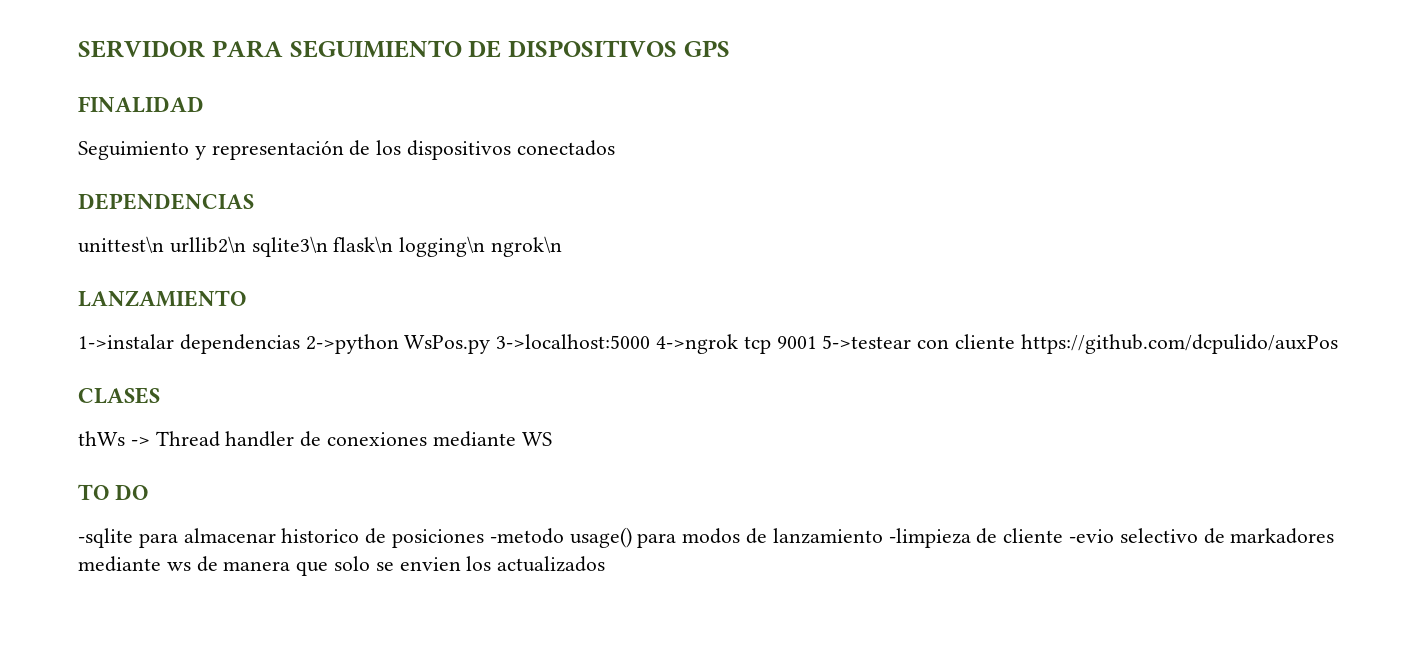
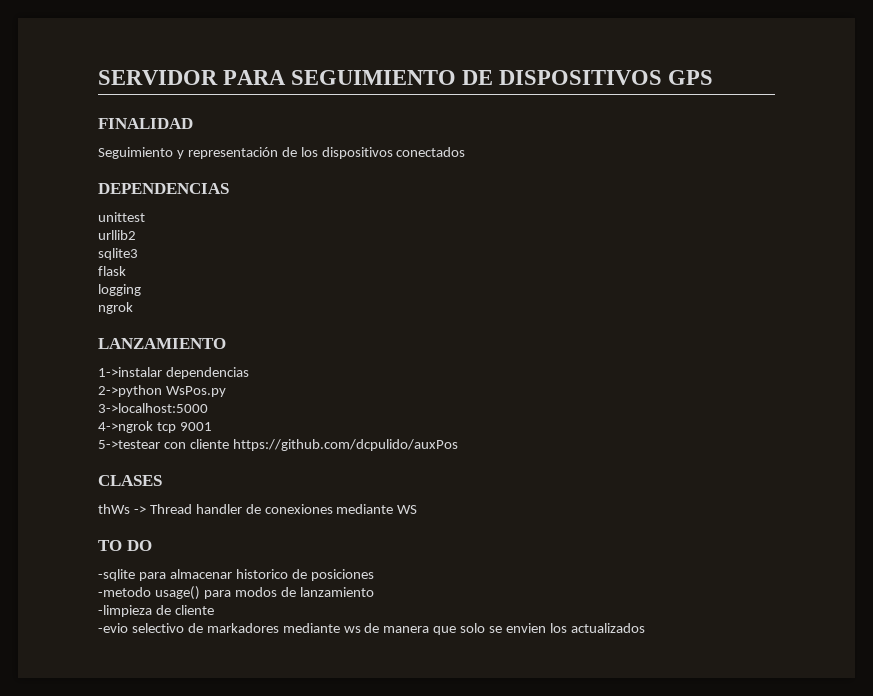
[78,236,563,257] unittest\n urllib2\n sqlite3\n flask\n logging\n ngrok\n -> [98,212,145,222] [98,230,136,240] [98,248,138,260] [98,266,126,276] [98,284,141,296] [98,302,133,314] unittest // urllib2 // sqlite3 // flask // logging // ngrok
(300, 344) none -> (249, 373) //
(491, 344) none -> (226, 391) //
(651, 341) none -> (208, 408) //
(817, 342) none -> (212, 426) //
(485, 538) none -> (374, 575) //
(883, 536) none -> (374, 592) //
(1064, 535) none -> (214, 610) //

